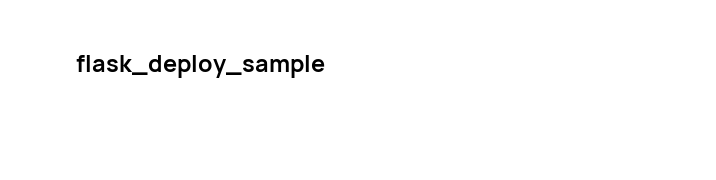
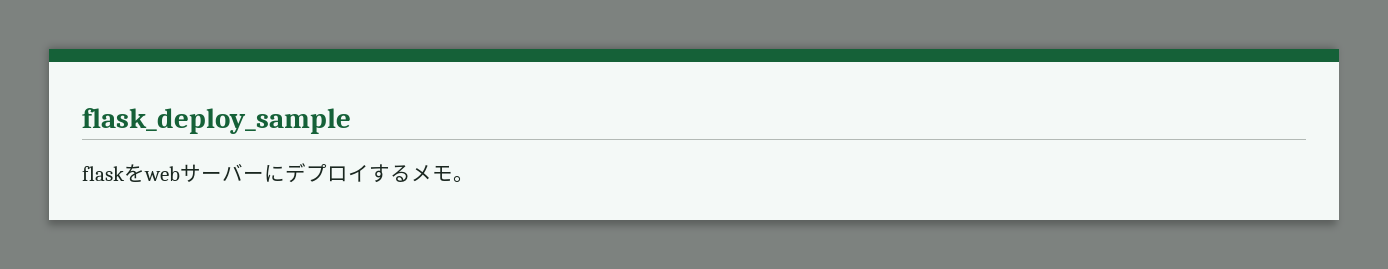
(325, 66) none -> [82,163,474,183] // flaskをwebサーバーにデプロイするメモ。

